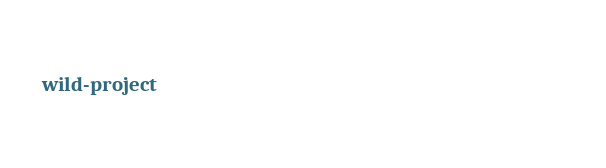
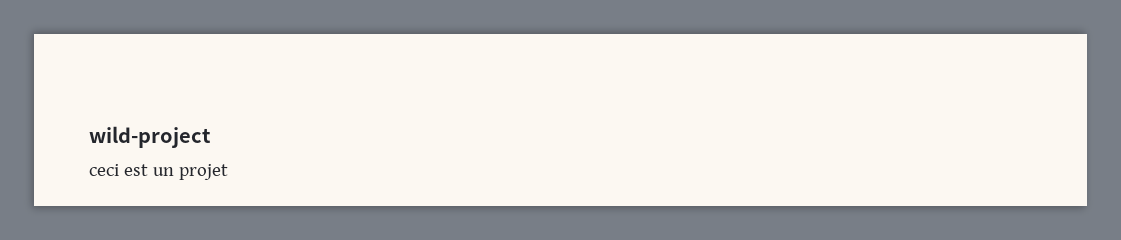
(157, 85) none -> [89,164,228,180] // ceci est un projet

